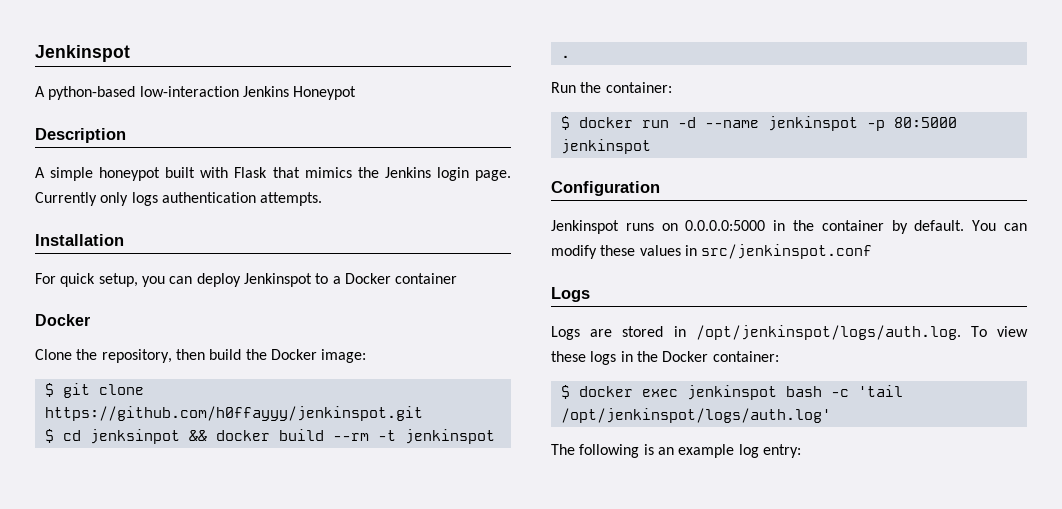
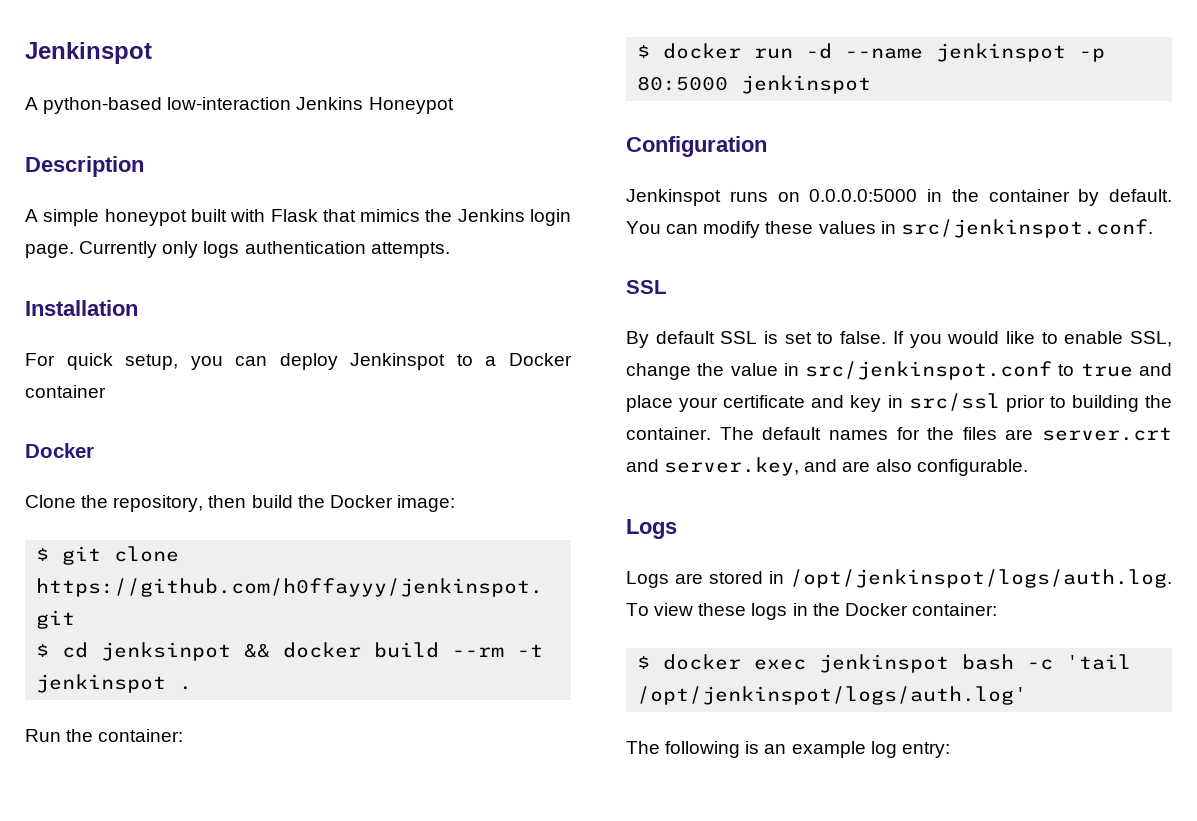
[701,244,873,259] src/jenkinspot.conf -> [900,219,1153,238] [626,280,667,294] [626,331,1172,348] [626,361,1172,380] [626,393,1172,412] [626,427,1172,441] [626,457,1028,476] src/jenkinspot.conf. // SSL // By default SSL is set to false. If you would like to enable SSL, change the value in src/jenkinspot.conf to true and place your certificate and key in src/ssl prior to building the container. The default names for the files are server.crt and server.key, and are also configurable.

